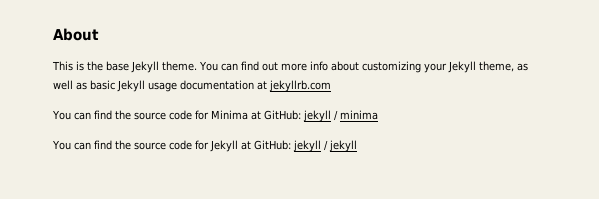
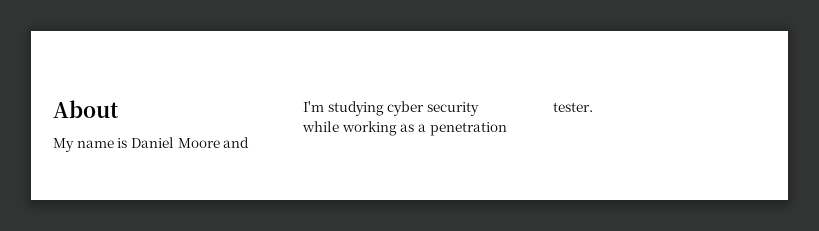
[52,61,528,73] [53,80,331,92] [52,110,378,122] [52,140,357,152] This is the base Jekyll theme. You can find out more info about customizing your Jekyll theme, as well as basic Jekyll usage documentation at jekyllrb.com // You can find the source code for Minima at GitHub: jekyll / minima // You can find the source code for Jekyll at GitHub: jekyll / jekyll -> [53,137,250,152] [303,101,479,116] [302,121,507,136] [553,102,593,112] My name is Daniel Moore and I'm studying cyber security while working as a penetration tester.

